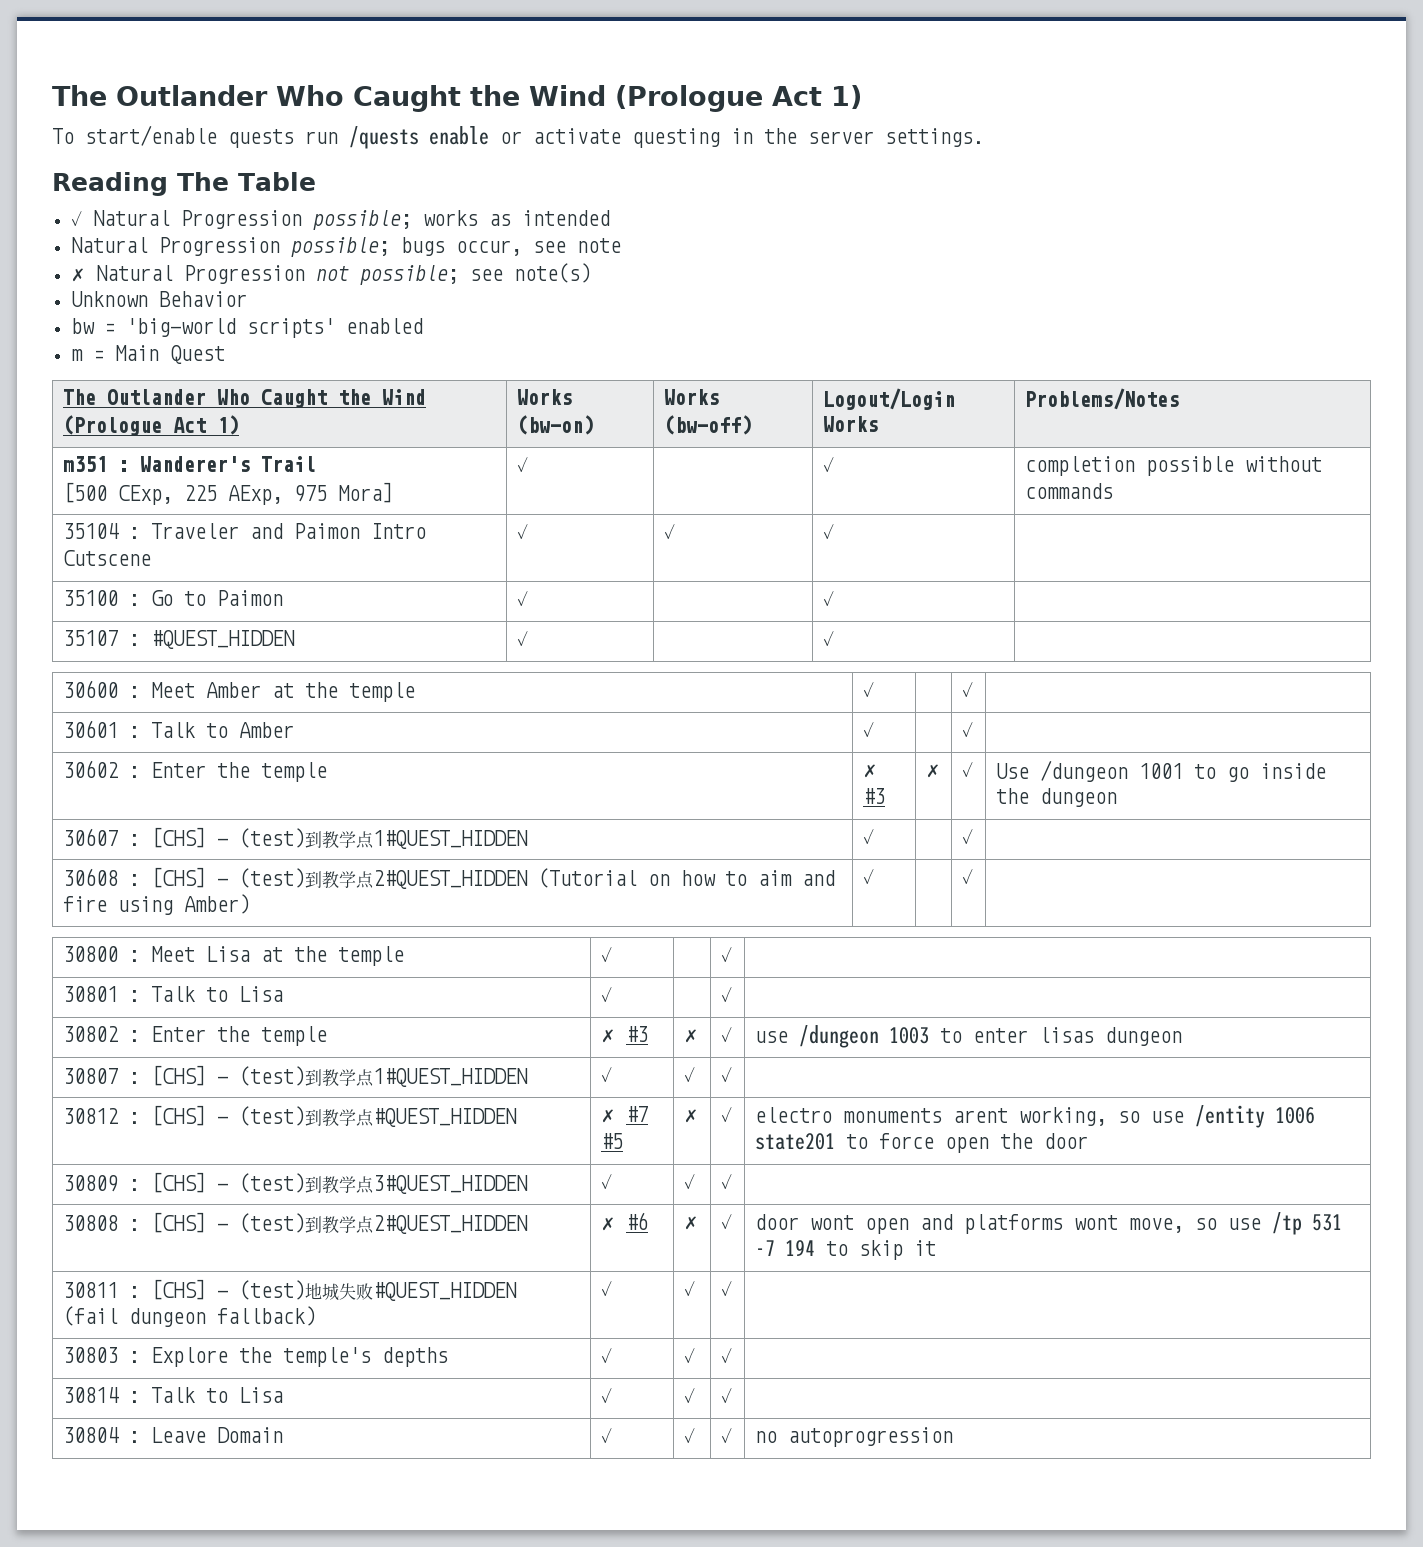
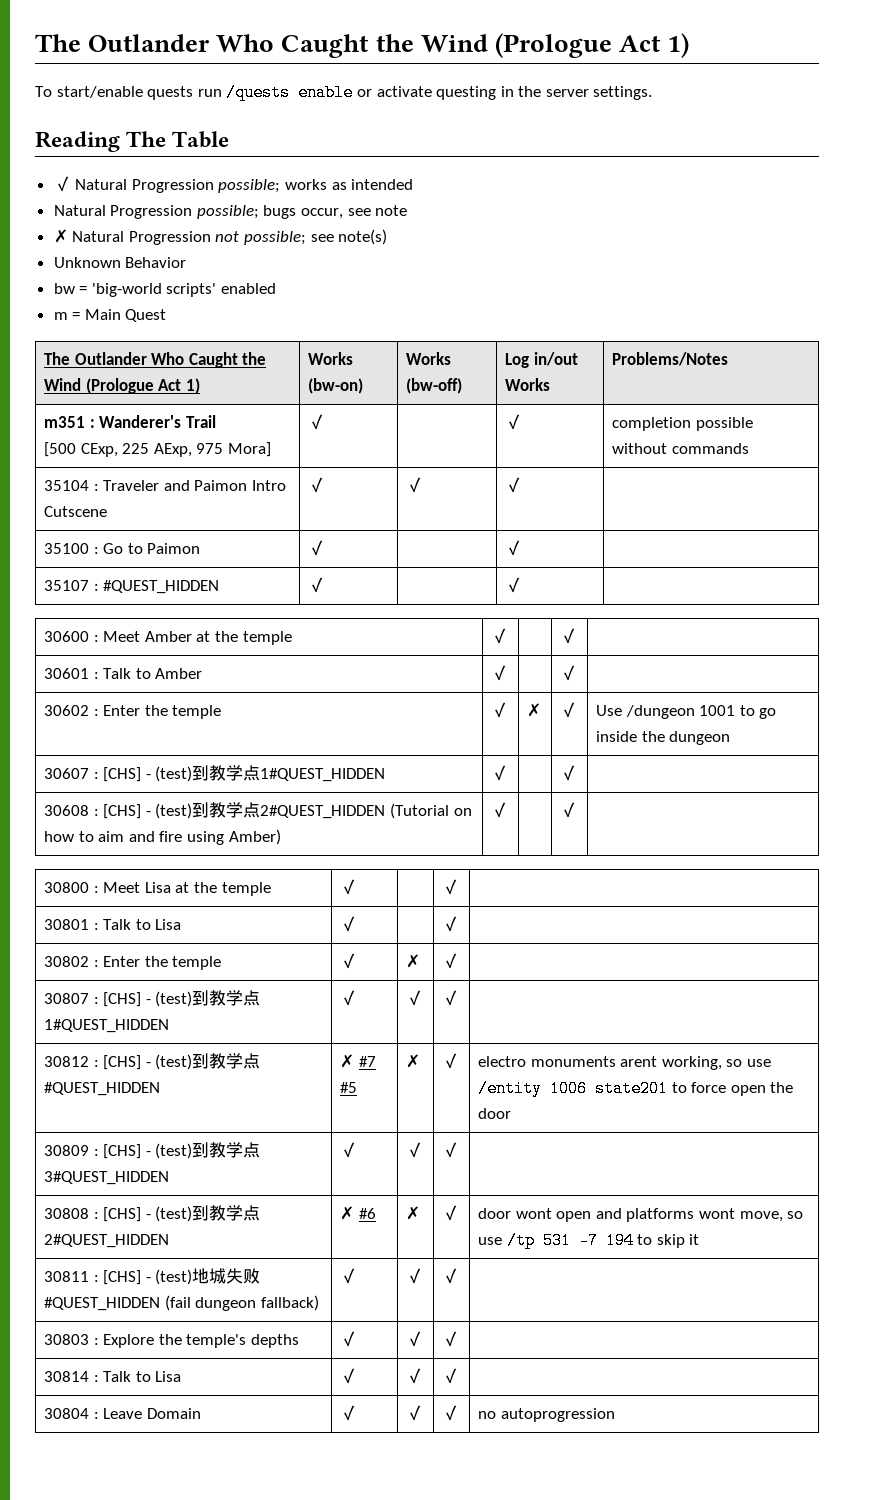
[822,388,955,410] Logout/Login -> [504,352,578,368] Log in/out
[862,764,877,778] [862,788,885,804] ✗ #3 -> [490,702,508,718] ✓
[600,1026,648,1043] [683,1029,698,1043] [720,1027,732,1042] [754,1025,1182,1048] ✗ #3 | ✗ | ✓ | use /dungeon 1003 to enter lisas dungeon -> [339,953,357,969] [405,954,420,968] [441,953,459,969] ✓ | ✗ | ✓ |

